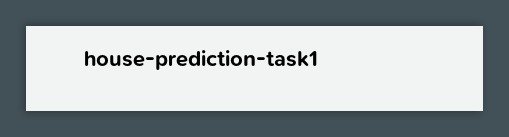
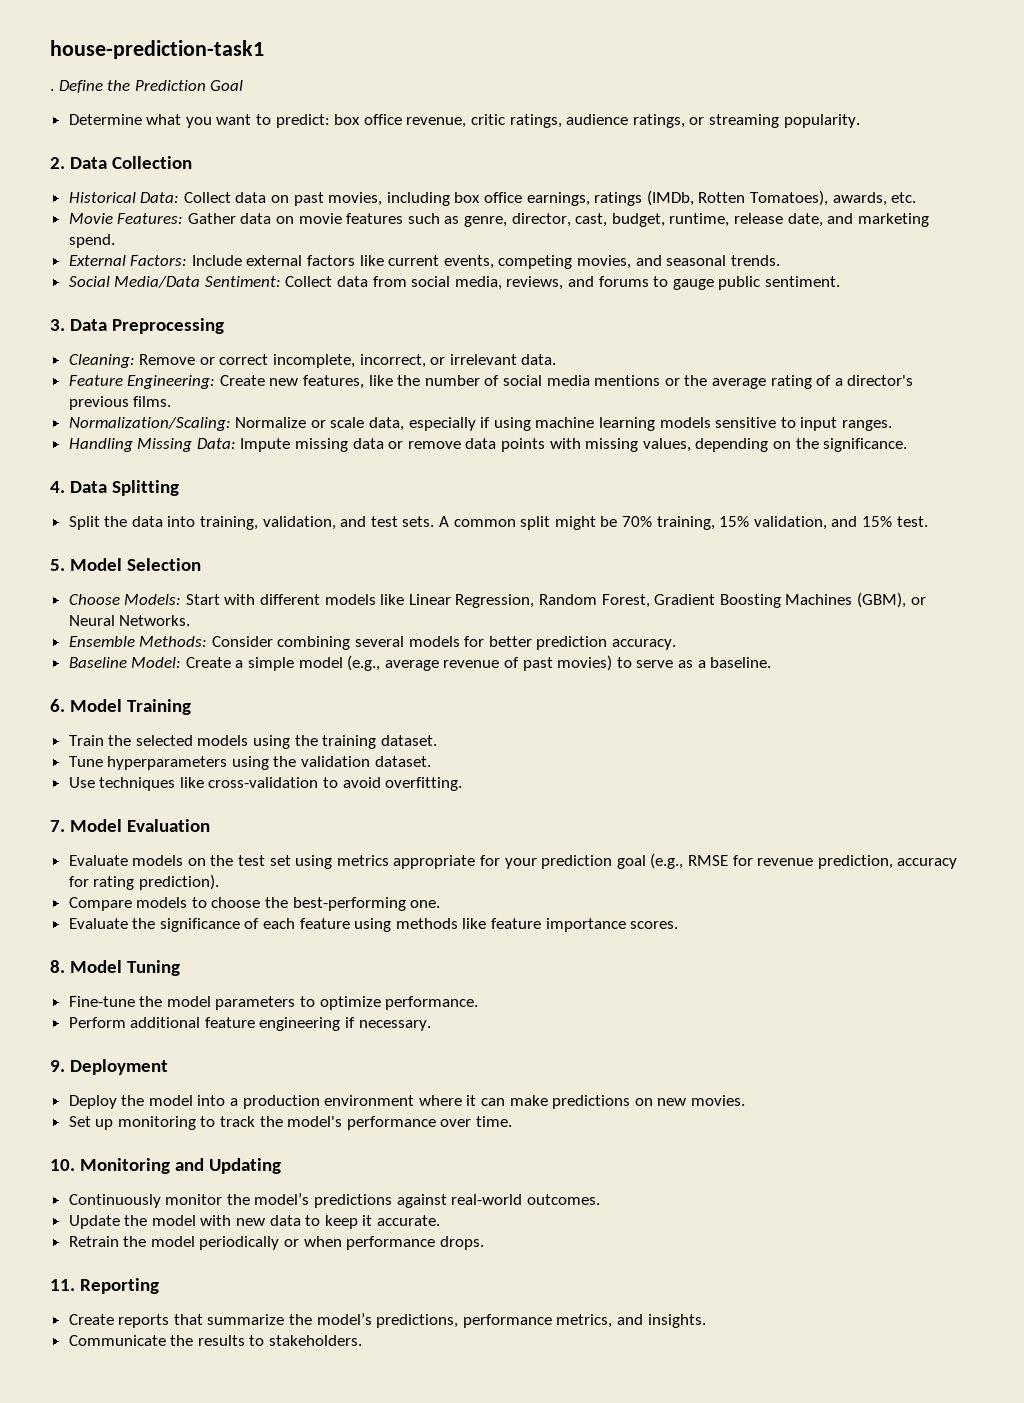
(318, 60) none -> [50,80,244,93] [68,114,860,128] [50,156,192,169] [68,190,917,206] [68,213,929,227] [68,234,115,248] [68,255,780,269] [68,276,840,290] [50,318,224,334] [68,354,557,368] [68,375,914,389] [68,396,172,410] [68,417,892,431] [68,438,908,452] [50,480,179,496] [68,516,928,530] [50,558,201,571] [68,592,926,608] [68,615,191,626] [68,636,677,650] [68,655,772,671] [50,699,191,715] [68,735,437,749] [68,756,431,770] [68,777,463,791] [50,819,210,832] [68,853,958,869] [68,874,219,890] [68,897,441,911] [68,918,679,932] [50,960,180,976] [68,996,479,1010] [68,1017,431,1031] [50,1059,168,1075] [68,1095,745,1109] [68,1116,513,1130] [50,1158,281,1174] [68,1193,600,1208] [68,1215,441,1229] [68,1236,484,1250] [50,1278,159,1294] [68,1313,706,1328] [68,1335,363,1346] // . Define the Prediction Goal // Determine what you want to predict: box office revenue, critic ratings, audience ratings, or streaming popularity. // 2. Data Collection // Historical Data: Collect data on past movies, including box office earnings, ratings (IMDb, Rotten Tomatoes), awards, etc. // Movie Features: Gather data on movie features such as genre, director, cast, budget, runtime, release date, and marketing spend. // External Factors: Include external factors like current events, competing movies, and seasonal trends. // Social Media/Data Sentiment: Collect data from social media, reviews, and forums to gauge public sentiment. // 3. Data Preprocessing // Cleaning: Remove or correct incomplete, incorrect, or irrelevant data. // Feature Engineering: Create new features, like the number of social media mentions or the average rating of a director's previous films. // Normalization/Scaling: Normalize or scale data, especially if using machine learning models sensitive to input ranges. // Handling Missing Data: Impute missing data or remove data points with missing values, depending on the significance. // 4. Data Splitting // Split the data into training, validation, and test sets. A common split might be 70% training, 15% validation, and 15% test. // 5. Model Selection // Choose Models: Start with different models like Linear Regression, Random Forest, Gradient Boosting Machines (GBM), or Neural Networks. // Ensemble Methods: Consider combining several models for better prediction accuracy. // Baseline Model: Create a simple model (e.g., average revenue of past movies) to serve as a baseline. // 6. Model Training // Train the selected models using the training dataset. // Tune hyperparameters using the validation dataset. // Use techniques like cross-validation to avoid overfitting. // 7. Model Evaluation // Evaluate models on the test set using metrics appropriate for your prediction goal (e.g., RMSE for revenue prediction, accuracy for rating prediction). // Compare models to choose the best-performing one. // Evaluate the significance of each feature using methods like feature importance scores. // 8. Model Tuning // Fine-tune the model parameters to optimize performance. // Perform additional feature engineering if necessary. // 9. Deployment // Deploy the model into a production environment where it can make predictions on new movies. // Set up monitoring to track the model's performance over time. // 10. Monitoring and Updating // Continuously monitor the model’s predictions against real-world outcomes. // Update the model with new data to keep it accurate. // Retrain the model periodically or when performance drops. // 11. Reporting // Create reports that summarize the model’s predictions, performance metrics, and insights. // Communicate the results to stakeholders.

